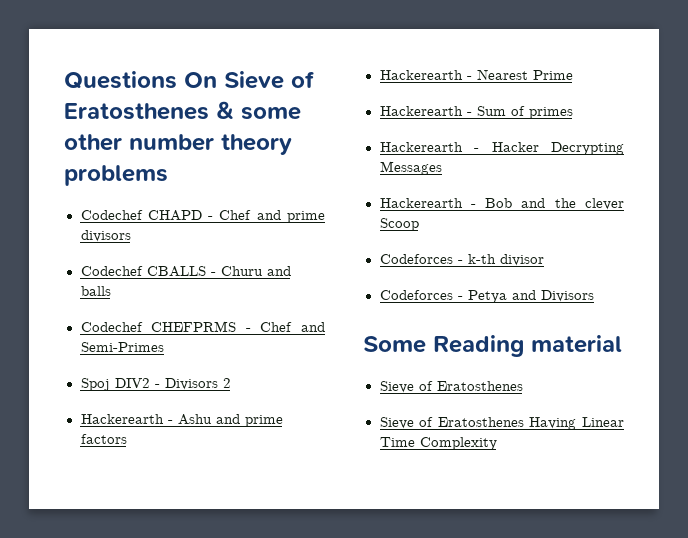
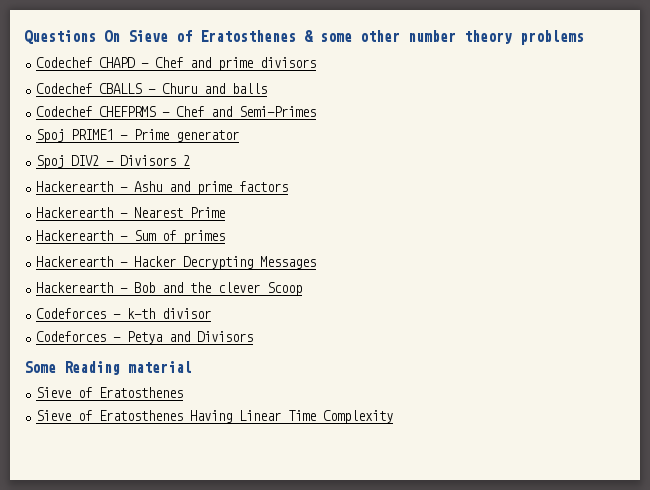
(164, 347) none -> [36,129,240,143] // Spoj PRIME1 - Prime generator

